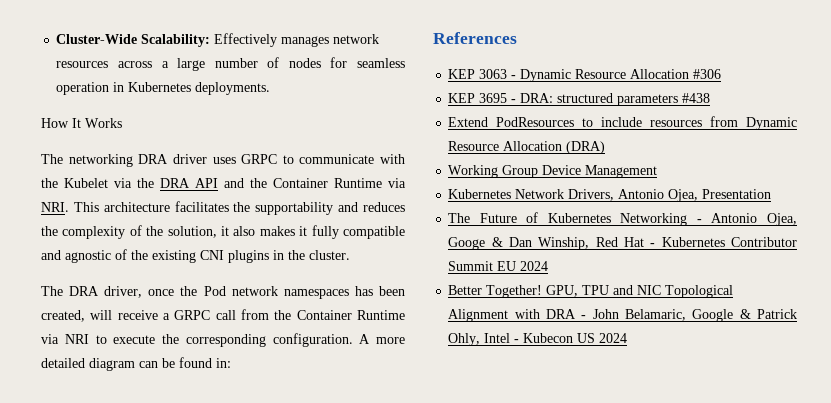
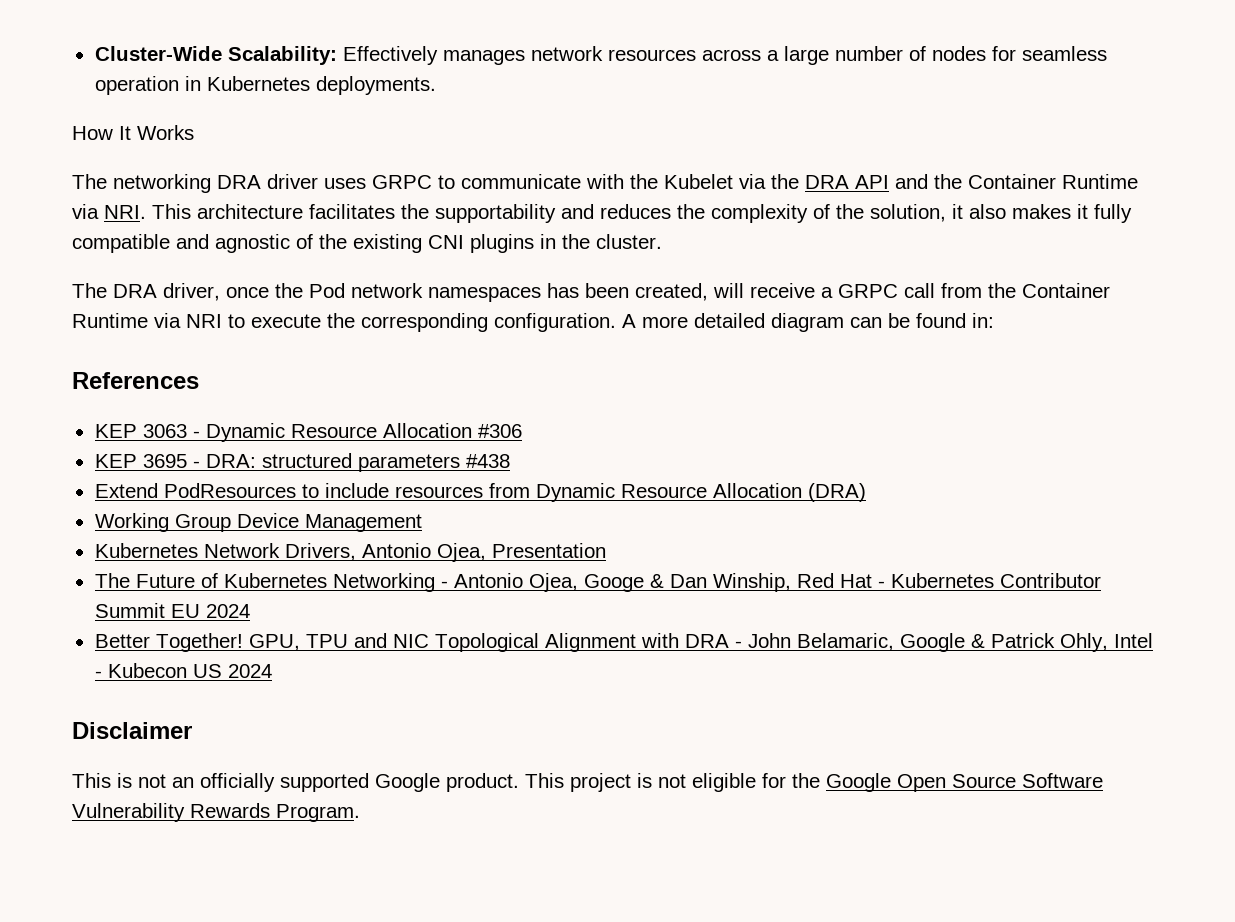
(628, 338) none -> [72,722,192,739] [72,773,1103,792] [72,803,360,822] // Disclaimer // This is not an officially supported Google product. This project is not eligible for the Google Open Source Software Vulnerability Rewards Program.

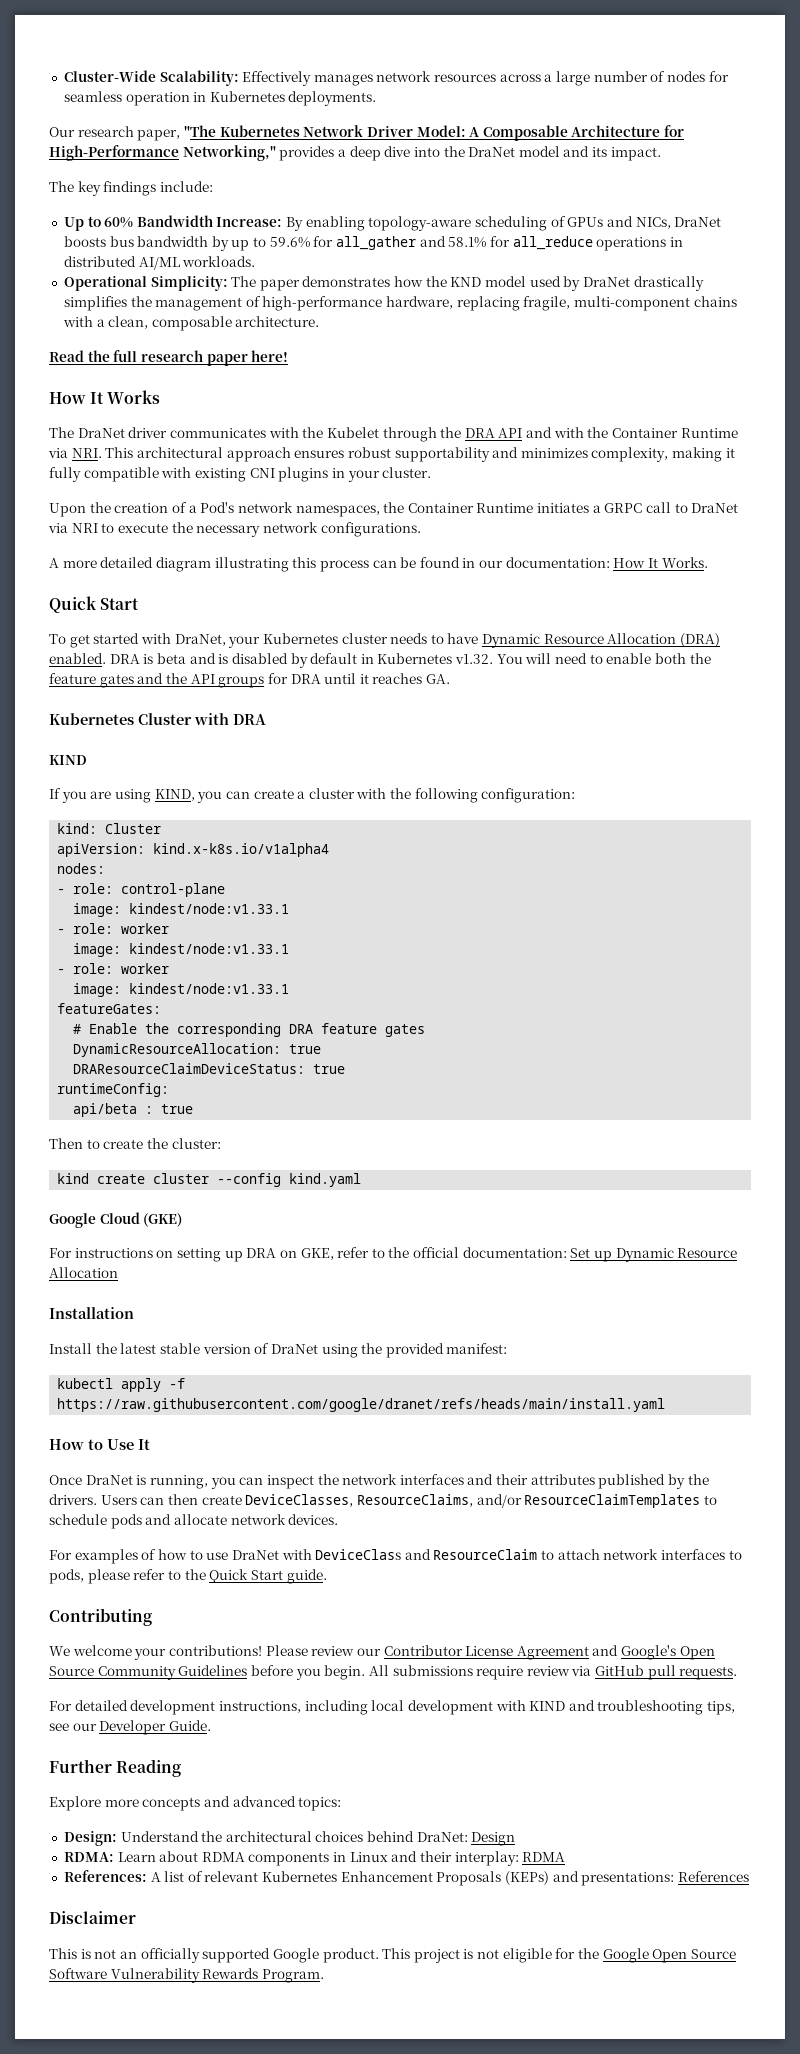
[72,125,194,140] [72,174,581,193] How It Works // The networking DRA driver uses GRPC to communicate -> [49,125,685,141] [49,145,661,161] [49,181,213,196] [63,215,722,231] [63,236,683,251] [63,256,256,270] [63,276,704,291] [63,296,737,311] [62,316,320,331] [49,350,289,366] [49,390,161,404] [49,427,266,438] Our research paper, "The Kubernetes Network Driver Model: A Composable Architecture for High-Performance Networking," provides a deep dive into the DraNet model and its impact. // The key findings include: // Up to 60% Bandwidth Increase: By enabling topology-aware scheduling of GPUs and NICs, DraNet boosts bus bandwidth by up to 59.6% for all_gather and 58.1% for all_reduce operations in distributed AI/ML workloads. // Operational Simplicity: The paper demonstrates how the KND model used by DraNet drastically simplifies the management of high-performance hardware, replacing fragile, multi-component chains with a clean, composable architecture. // Read the full research paper here! // How It Works // The DraNet driver communicates
[739,174,766,189] via -> [382,427,437,442] through
(928, 181) none -> [553,427,584,438] with
[197,204,1132,223] [72,234,347,253] architecture facilitates the supportability and reduces the complexity of the solution, it also makes it fully compatible and agnostic of the -> [136,447,735,462] [49,467,192,482] architectural approach ensures robust supportability and minimizes complexity, making it fully compatible with
[562,234,590,249] the -> [347,470,380,482] your
[72,283,1110,302] [72,313,148,328] The DRA driver, once the Pod network namespaces has been created, will receive a GRPC call from the Container Runtime -> [49,502,739,517] Upon the creation of a Pod's network namespaces, the Container Runtime initiates a GRPC call to DraNet
[361,313,616,332] corresponding configuration. -> [196,522,421,537] necessary network configurations. //
[850,313,994,328] [72,372,199,389] [94,423,522,442] [94,453,510,472] [94,483,866,502] [94,513,422,532] [94,543,606,562] [94,573,1101,592] [94,603,250,618] [94,633,1153,652] [94,663,272,678] can be found in: // References // KEP 3063 - Dynamic Resource Allocation #306 // KEP 3695 - DRA: structured parameters #438 // Extend PodResources to include resources from Dynamic Resource Allocation (DRA) // Working Group Device Management // Kubernetes Network Drivers, Antonio Ojea, Presentation // The Future of Kubernetes Networking - Antonio Ojea, Googe & Dan Winship, Red Hat - Kubernetes Contributor Summit EU 2024 // Better Together! GPU, TPU and NIC Topological Alignment with DRA - John Belamaric, Google & Patrick Ohly, Intel - Kubecon US 2024 -> [214,557,708,572] [49,596,140,613] [49,633,721,648] [49,653,711,668] [49,673,451,688] [49,713,266,725] [49,755,87,765] [49,788,576,803] [57,823,162,834] [57,843,330,857] [57,863,106,874] [57,883,226,897] [73,903,290,917] [57,923,170,934] [73,943,290,957] [57,963,170,974] [73,983,290,997] [57,1003,162,1014] [73,1023,426,1037] [73,1043,322,1057] [73,1063,346,1074] [57,1083,170,1097] [73,1103,194,1117] [49,1138,221,1149] [57,1173,362,1187] [49,1212,183,1228] [49,1247,738,1262] [49,1267,118,1278] [49,1307,134,1319] [49,1343,508,1358] [57,1378,186,1392] [57,1398,666,1412] [49,1439,150,1450] [49,1474,709,1489] [49,1494,717,1508] [49,1514,339,1529] [49,1549,742,1564] [49,1569,327,1584] [49,1608,152,1626] [49,1645,715,1660] [49,1665,738,1680] [49,1700,736,1715] [49,1720,211,1735] [49,1759,182,1777] [49,1796,342,1811] [63,1831,516,1846] [63,1851,566,1866] [63,1870,749,1886] illustrating this process can be found in our documentation: How It Works. // Quick Start // To get started with DraNet, your Kubernetes cluster needs to have Dynamic Resource Allocation (DRA) enabled. DRA is beta and is disabled by default in Kubernetes v1.32. You will need to enable both the feature gates and the API groups for DRA until it reaches GA. // Kubernetes Cluster with DRA // KIND // If you are using KIND, you can create a cluster with the following configuration: // kind: Cluster // apiVersion: kind.x-k8s.io/v1alpha4 // nodes: // - role: control-plane // image: kindest/node:v1.33.1 // - role: worker // image: kindest/node:v1.33.1 // - role: worker // image: kindest/node:v1.33.1 // featureGates: // # Enable the corresponding DRA feature gates // DynamicResourceAllocation: true // DRAResourceClaimDeviceStatus: true // runtimeConfig: // api/beta : true // Then to create the cluster: // kind create cluster --config kind.yaml // Google Cloud (GKE) // For instructions on setting up DRA on GKE, refer to the official documentation: Set up Dynamic Resource Allocation // Installation // Install the latest stable version of DraNet using the provided manifest: // kubectl apply -f https://raw.githubusercontent.com/google/dranet/refs/heads/main/install.yaml // How to Use It // Once DraNet is running, you can inspect the network interfaces and their attributes published by the drivers. Users can then create DeviceClasses, ResourceClaims, and/or ResourceClaimTemplates to schedule pods and allocate network devices. // For examples of how to use DraNet with DeviceClass and ResourceClaim to attach network interfaces to pods, please refer to the Quick Start guide. // Contributing // We welcome your contributions! Please review our Contributor License Agreement and Google's Open Source Community Guidelines before you begin. All submissions require review via GitHub pull requests. // For detailed development instructions, including local development with KIND and troubleshooting tips, see our Developer Guide. // Further Reading // Explore more concepts and advanced topics: // Design: Understand the architectural choices behind DraNet: Design // RDMA: Learn about RDMA components in Linux and their interplay: RDMA // References: A list of relevant Kubernetes Enhancement Proposals (KEPs) and presentations: References

